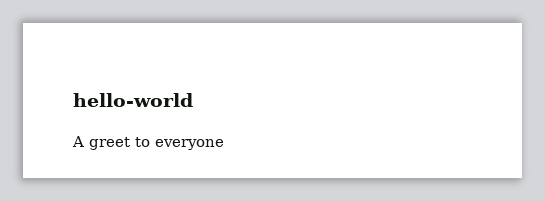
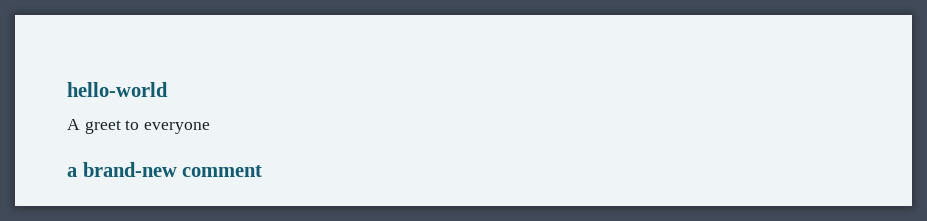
(224, 144) none -> [67,162,263,177] // a brand-new comment

